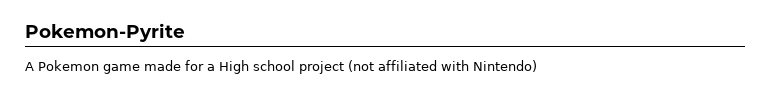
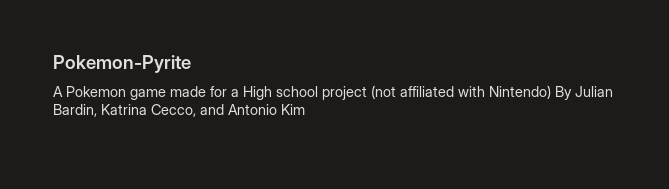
(537, 66) none -> [555,86,613,100] [53,104,305,117] By Julian Bardin, Katrina Cecco, and Antonio Kim

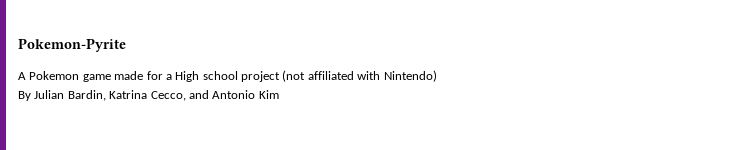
(551, 92) none -> (437, 76) //

